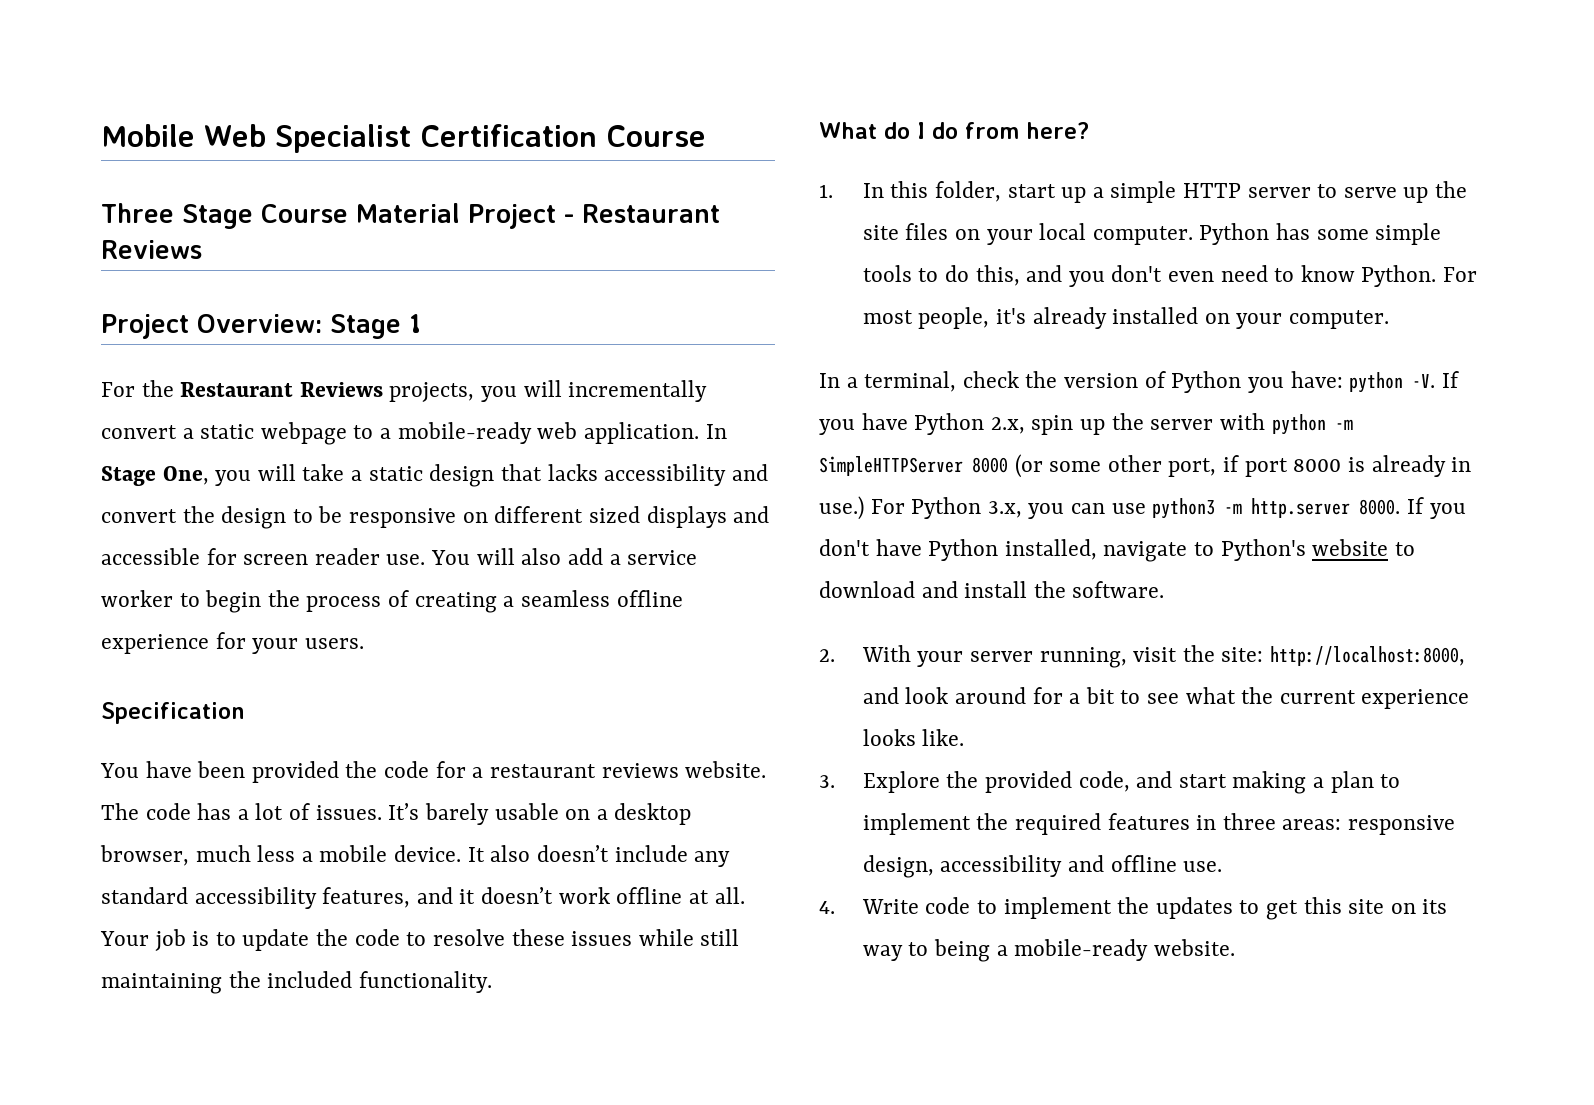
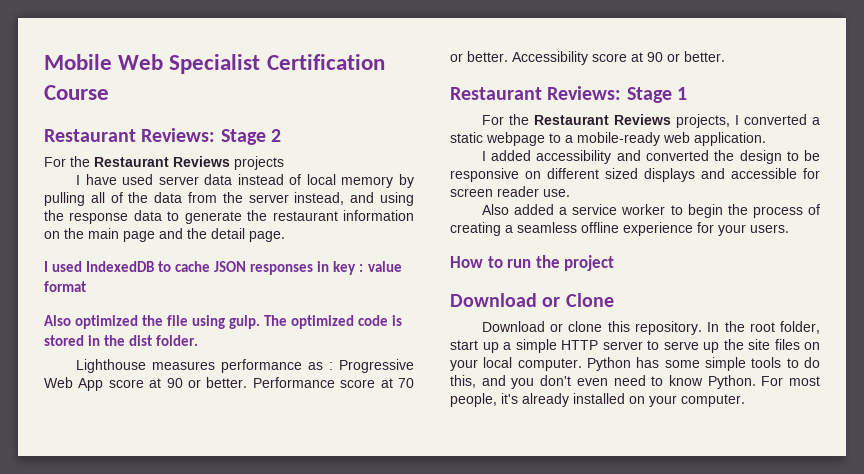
[101,203,720,229] [101,240,202,259] [101,314,322,339] Three Stage Course Material Project - Restaurant Reviews // Project Overview: -> [44,128,282,145] [44,156,284,170] [75,174,414,188] [44,192,415,206] [44,210,414,224] [44,228,285,242] [44,261,402,275] [44,281,86,292] [44,315,403,329] [44,335,199,346] [75,359,414,373] [44,377,414,391] [450,51,725,65] [450,86,622,100] Restaurant Reviews: Stage 2 // For the Restaurant Reviews projects // I have used server data instead of local memory by pulling all of the data from the server instead, and using the response data to generate the restaurant information on the main page and the detail page. // I used IndexedDB to cache JSON responses in key : value format // Also optimized the file using gulp. The optimized code is stored in the dist folder. // Lighthouse measures performance as : Progressive Web App score at 90 or better. Performance score at 70 or better. Accessibility score at 90 or better. // Restaurant Reviews:
[481,380,708,402] [101,425,177,439] you will incrementally convert -> [734,114,807,125] I converted
[705,424,727,439] [101,464,768,487] [101,509,177,523] In Stage One, you will take a static design that lacks accessibility and convert -> [481,150,709,164] // I added accessibility and converted
[431,548,603,565] You will also add -> [481,204,555,215] // Also added
[101,702,245,724] [100,761,767,783] [101,803,692,825] [100,845,731,867] [101,887,745,909] [100,929,740,951] [101,971,492,994] [819,122,1089,139] [819,181,929,198] Specification // You have been provided the code for a restaurant reviews website. The code has a lot of issues. It’s barely usable on a desktop browser, much less a mobile device. It also doesn’t include any standard accessibility features, and it doesn’t work offline at all. Your job is to update the code to resolve these issues while still maintaining the included functionality. // What do I do from here? // 1. In this -> [450,255,615,271] [450,293,614,307] [481,321,775,335] How to run the project // Download or Clone // Download or clone this repository. In the root
[819,371,1459,393] [819,413,1353,435] [819,454,1472,478] [819,496,1466,520] [819,539,1415,562] [819,581,1165,598] [819,645,1466,668] [862,687,1470,709] [862,729,965,746] [819,771,1401,794] [862,813,1456,835] [862,855,1223,878] [819,897,1448,920] [862,939,1235,962] // In a terminal, check the version of Python you have: python -V. If you have Python 2.x, spin up the server with python -m SimpleHTTPServer 8000 (or some other port, if port 8000 is already in use.) For Python 3.x, you can use python3 -m http.server 8000. If you don't have Python installed, navigate to Python's website to download and install the software. // 2. With your server running, visit the site: http://localhost:8000, and look around for a bit to see what the current experience looks like. // 3. Explore the provided code, and start making a plan to implement the required features in three areas: responsive design, accessibility and offline use. // 4. Write code to implement the updates to get this site on its way to being a mobile-ready website. -> (745, 400) none

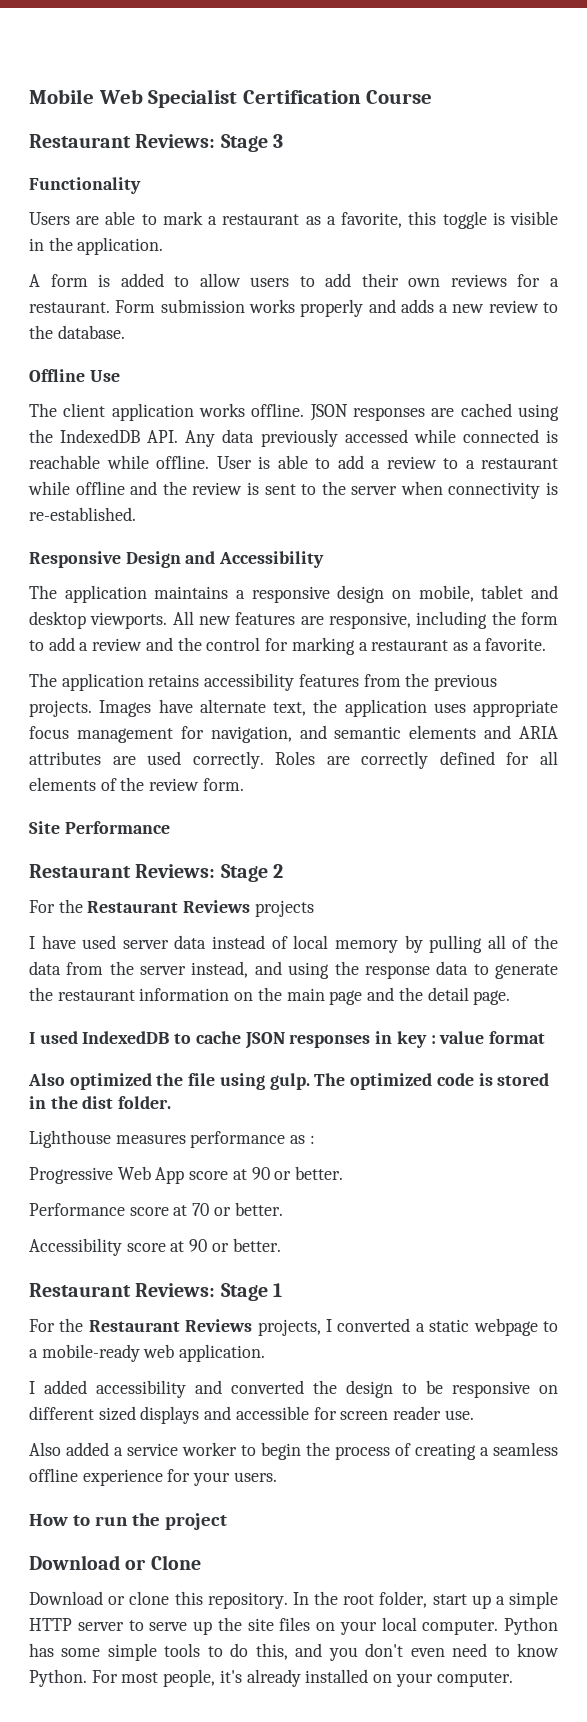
(109, 92) none -> [29,134,283,152] [29,177,141,194] [29,211,558,229] [29,237,164,255] [29,273,560,287] [29,299,558,317] [29,325,125,339] [29,369,120,382] [29,403,559,421] [29,429,558,447] [29,455,558,469] [28,481,558,499] [29,507,136,521] [29,551,325,568] [29,585,558,603] [29,611,558,629] [29,637,547,655] [29,673,498,691] [29,699,558,717] [29,725,558,743] [29,751,558,769] [29,777,244,791] [29,821,170,834] // Restaurant Reviews: Stage 3 // Functionality // Users are able to mark a restaurant as a favorite, this toggle is visible in the application. // A form is added to allow users to add their own reviews for a restaurant. Form submission works properly and adds a new review to the database. // Offline Use // The client application works offline. JSON responses are cached using the IndexedDB API. Any data previously accessed while connected is reachable while offline. User is able to add a review to a restaurant while offline and the review is sent to the server when connectivity is re-established. // Responsive Design and Accessibility // The application maintains a responsive design on mobile, tablet and desktop viewports. All new features are responsive, including the form to add a review and the control for marking a restaurant as a favorite. // The application retains accessibility features from the previous projects. Images have alternate text, the application uses appropriate focus management for navigation, and semantic elements and ARIA attributes are used correctly. Roles are correctly defined for all elements of the review form. // Site Performance
(333, 366) none -> (315, 1139) //
(248, 382) none -> (344, 1173) //
(508, 56) none -> (283, 1209) //

